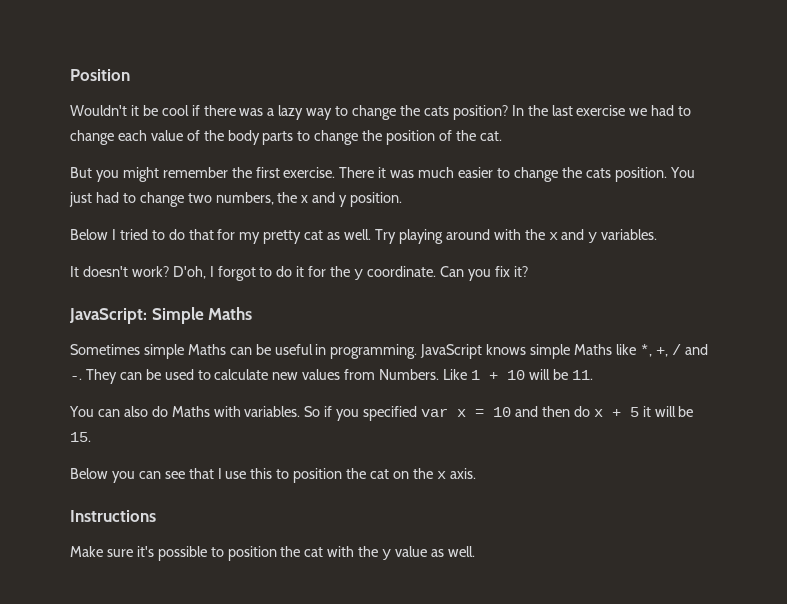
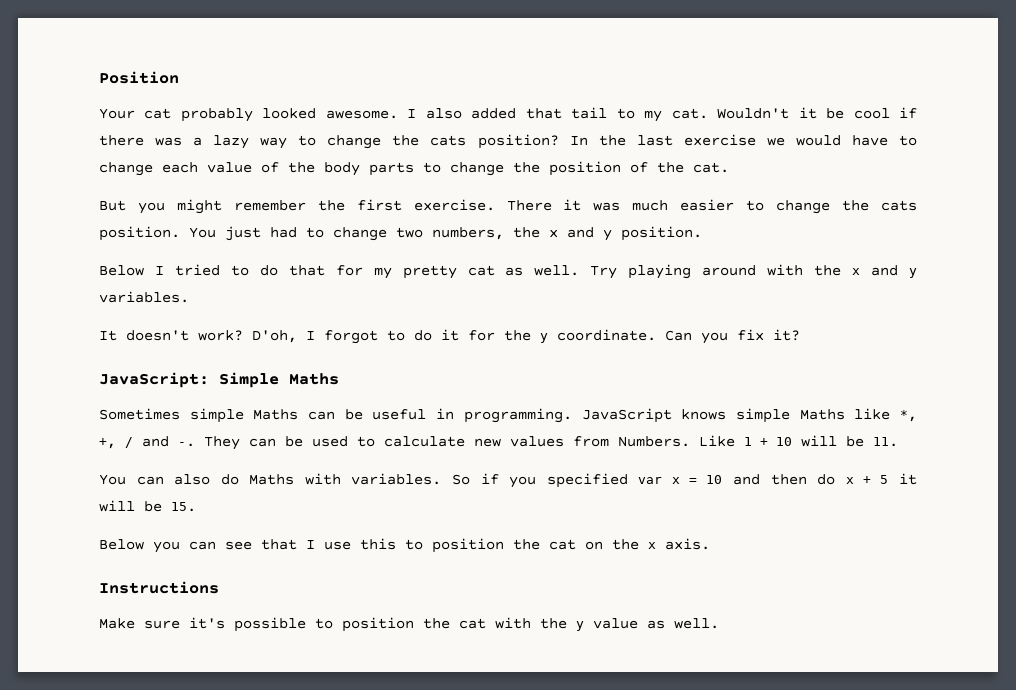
(130, 75) none -> [99,107,708,122] Your cat probably looked awesome. I also added that tail to my cat.
[651,105,675,116] had -> [795,135,888,146] would have

